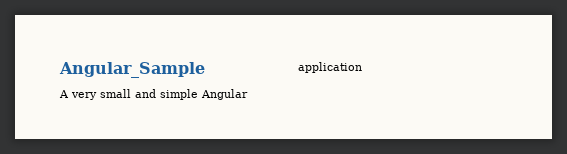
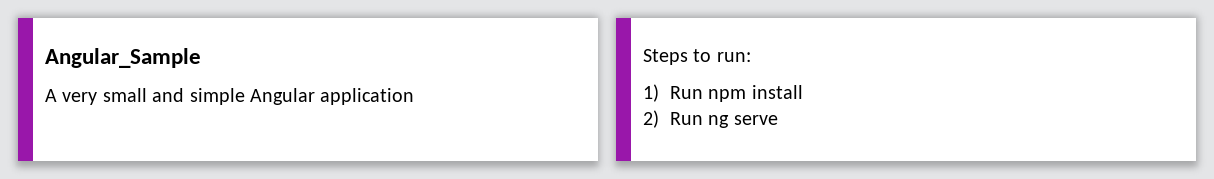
(362, 67) none -> [643,49,751,65] [643,84,803,102] [643,110,778,128] // Steps to run: // 1) Run npm install // 2) Run ng serve

